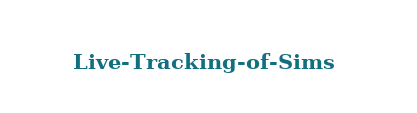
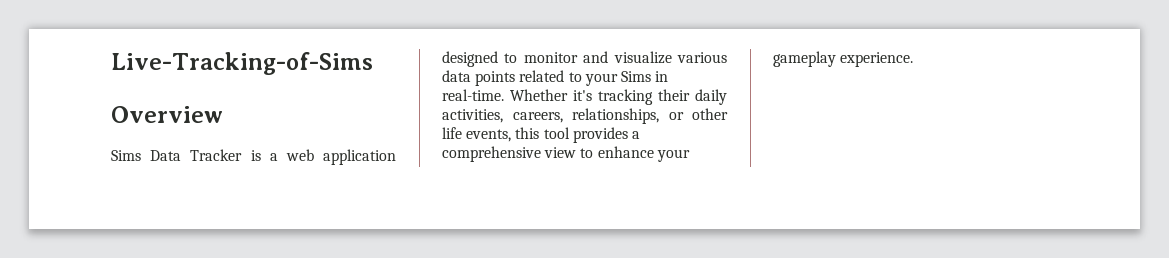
(335, 63) none -> [111,106,223,123] [111,149,396,165] [442,51,727,67] [442,70,669,86] [442,89,727,105] [442,108,728,124] [442,127,640,143] [442,146,690,162] [773,51,914,67] // Overview // Sims Data Tracker is a web application designed to monitor and visualize various data points related to your Sims in real-time. Whether it's tracking their daily activities, careers, relationships, or other life events, this tool provides a comprehensive view to enhance your gameplay experience.

